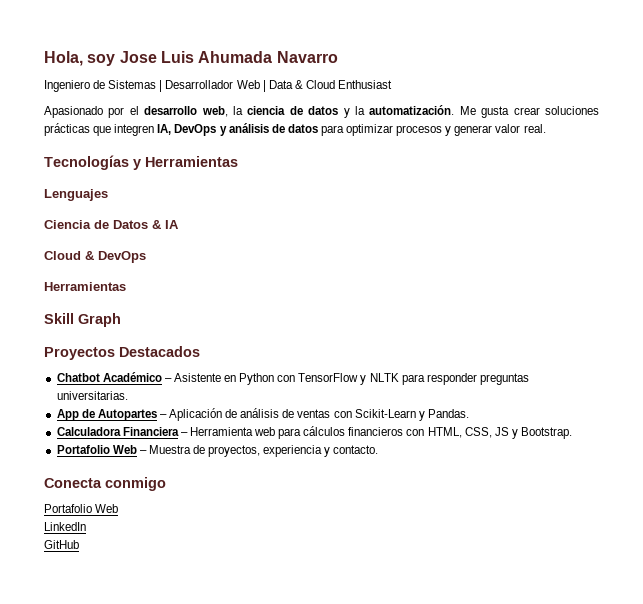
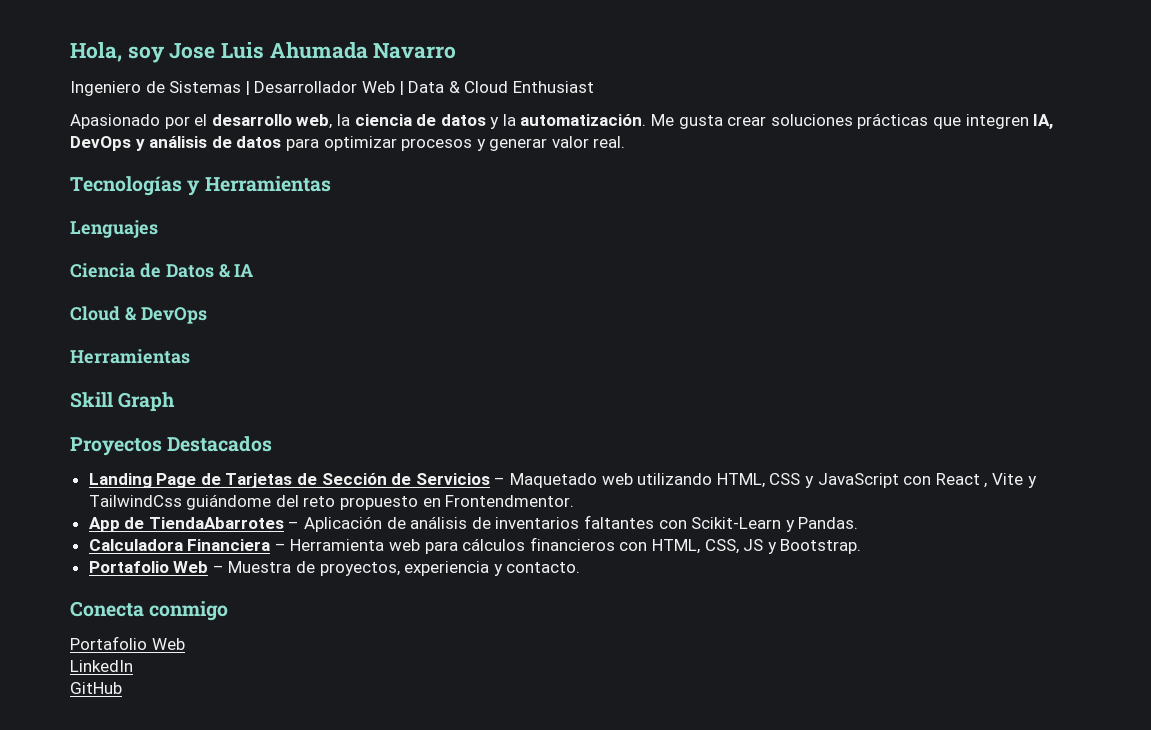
[56,372,529,385] [56,391,128,400] Chatbot Académico – Asistente en Python con TensorFlow y NLTK para responder preguntas universitarias. -> [88,473,1037,488] [88,494,575,510] Landing Page de Tarjetas de Sección de Servicios – Maquetado web utilizando HTML, CSS y JavaScript con React , Vite y TailwindCss guiándome del reto propuesto en Frontendmentor.
[97,409,157,421] Autopartes -> [148,517,284,529] TiendaAbarrotes
[297,409,331,418] ventas -> [495,515,655,529] inventarios faltantes

